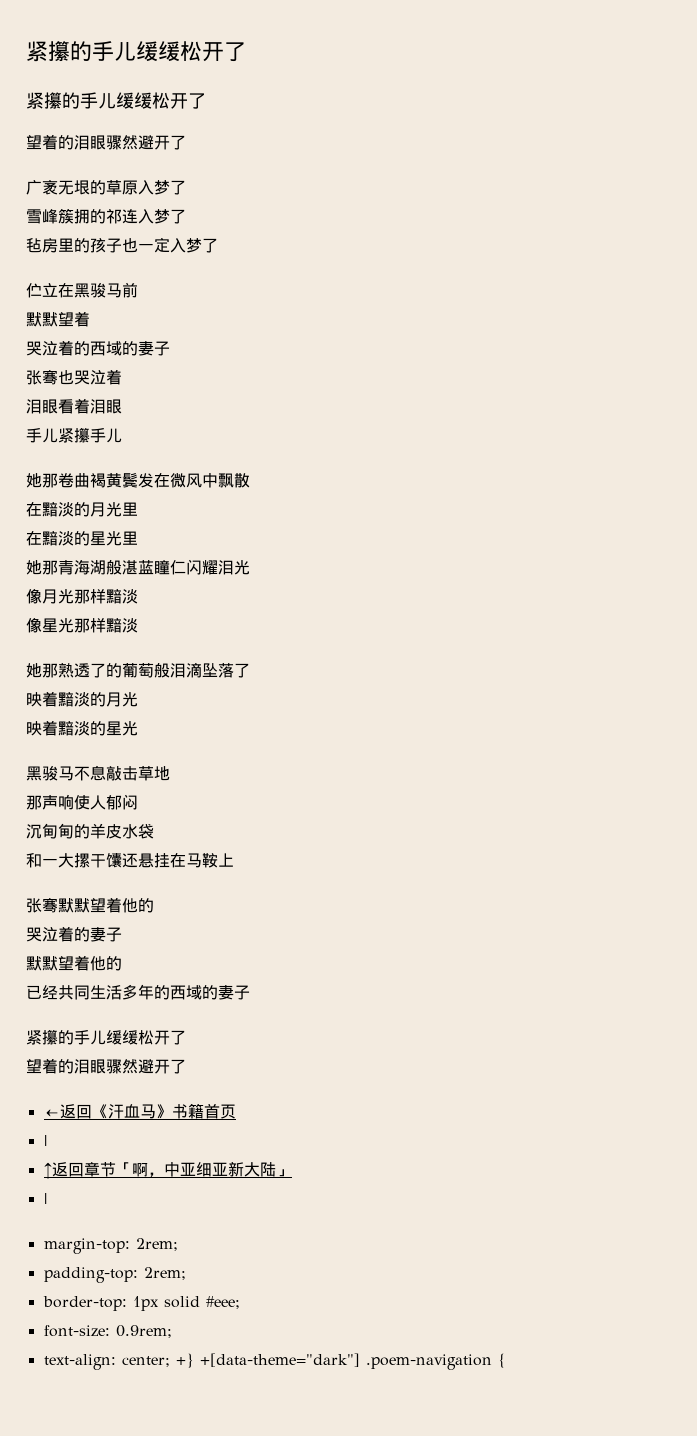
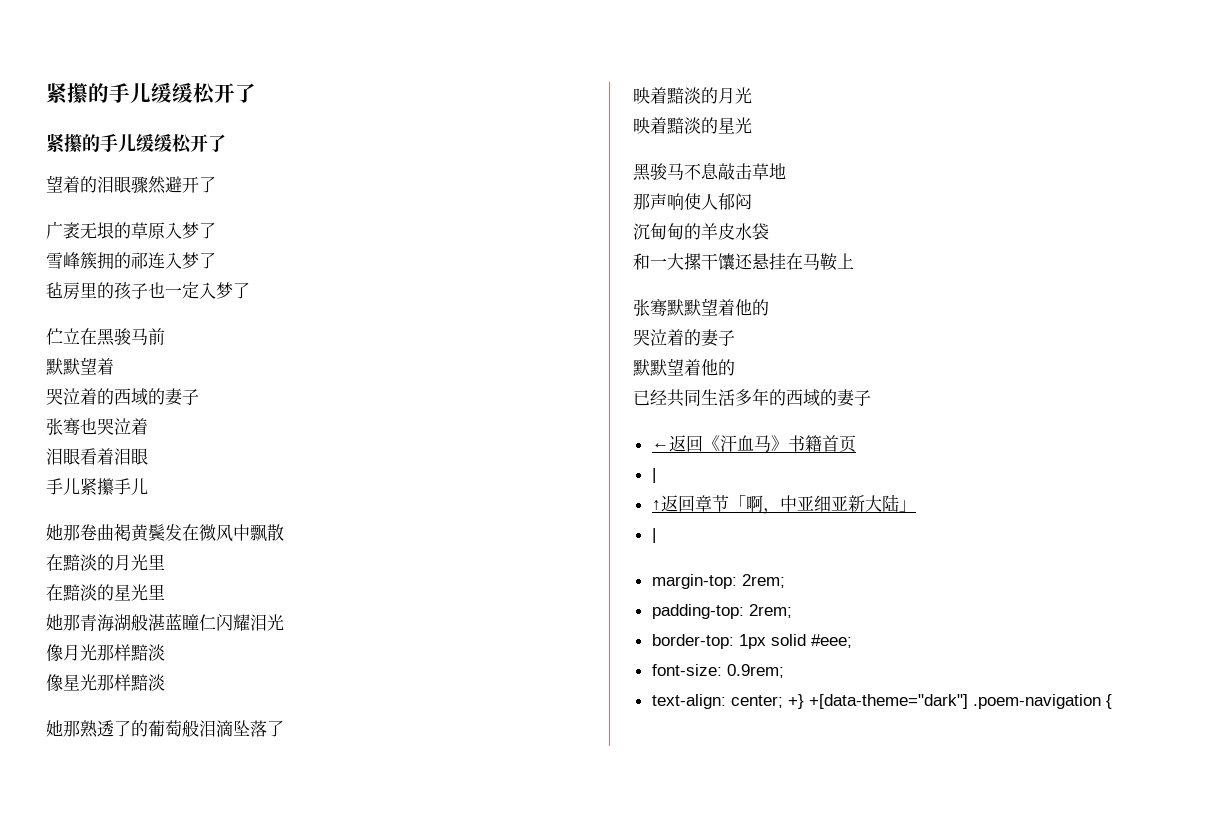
[26,1030,186,1045] [26,1058,186,1074] // 紧攥的手儿缓缓松开了 // 望着的泪眼骤然避开了 -> (871, 398) none

